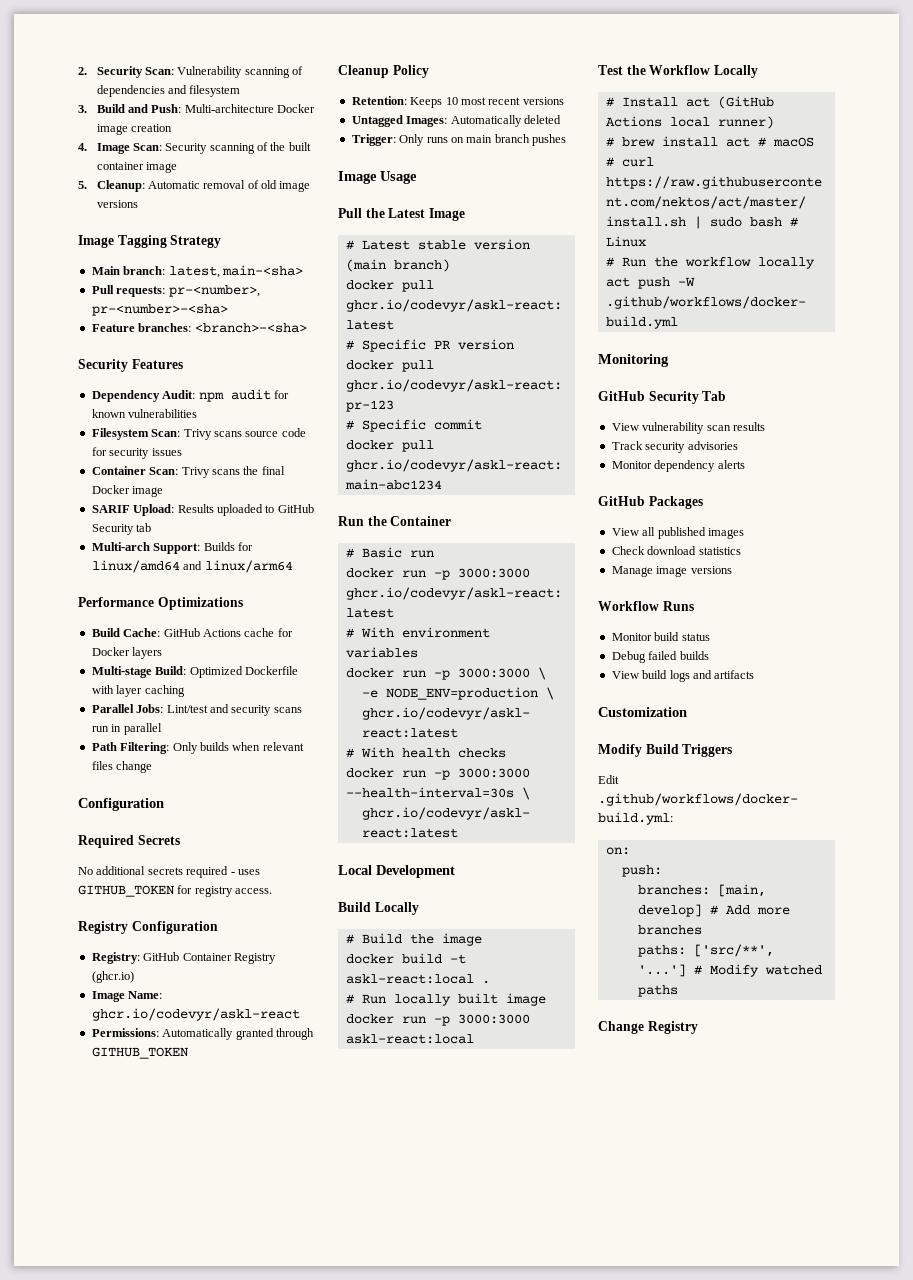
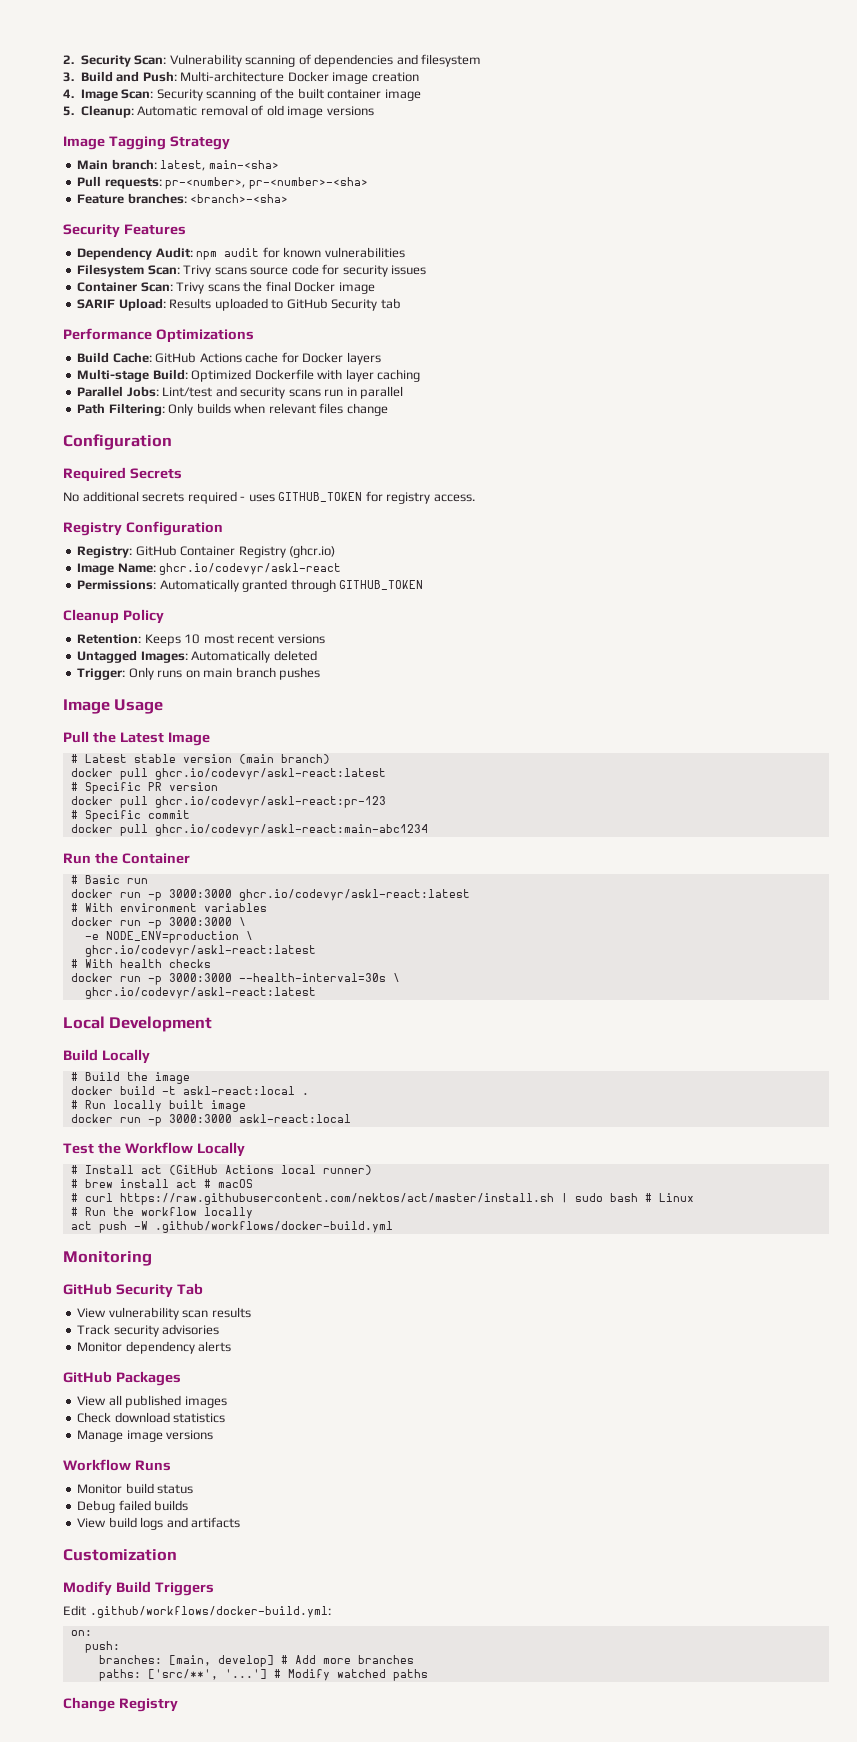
[91,542,253,554] [91,560,293,573] // Multi-arch Support: Builds for linux/amd64 and linux/arm64 -> (401, 303) none

